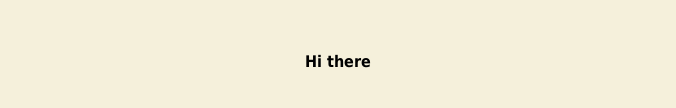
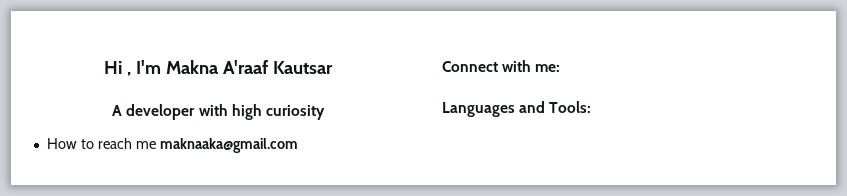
[327,54,371,68] there -> [126,60,334,76] [112,104,325,120] [46,138,298,153] [442,60,561,72] [442,101,592,117] , I'm Makna A'raaf Kautsar // A developer with high curiosity // How to reach me maknaaka@gmail.com // Connect with me: // Languages and Tools:

